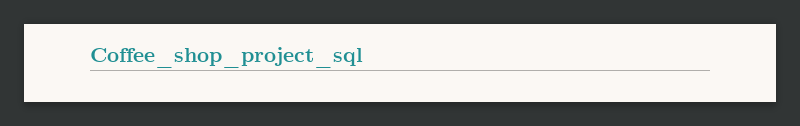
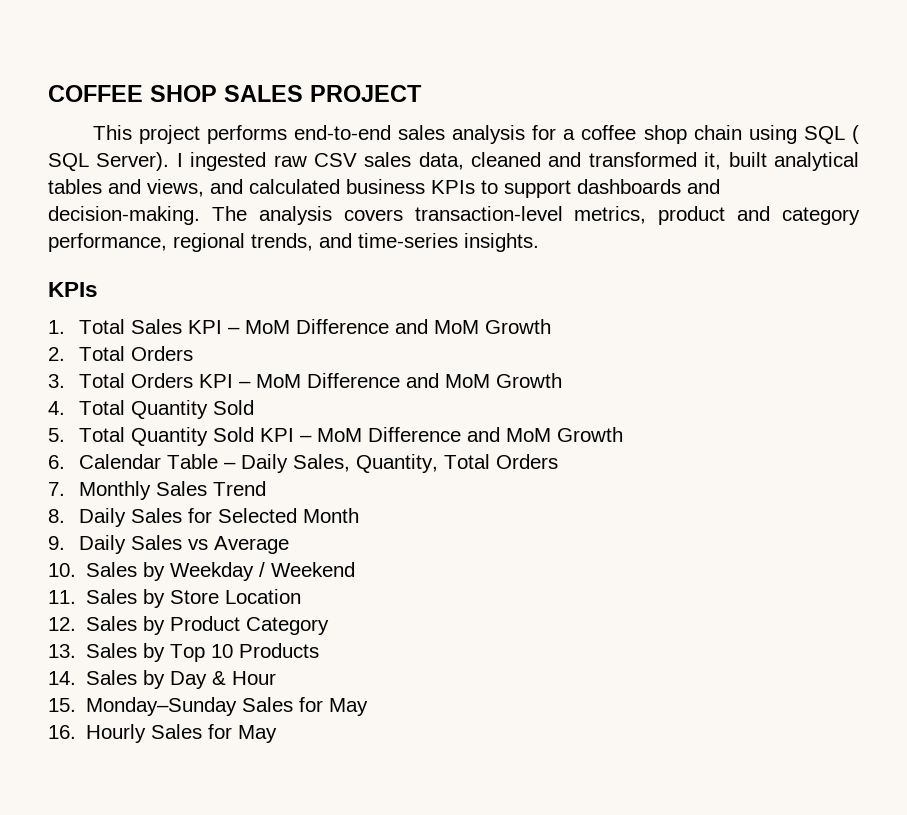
[90,47,363,68] Coffee_shop_project_sql -> [48,85,422,102] [92,125,860,144] [48,152,859,171] [48,179,720,198] [48,206,860,225] [48,233,539,252] [48,282,98,297] [48,319,552,334] [48,346,194,361] [48,373,563,388] [48,400,255,419] [48,427,624,446] [48,454,559,473] [48,481,267,500] [48,508,360,527] [48,535,290,554] [48,562,356,581] [48,589,302,608] [48,616,330,635] [48,643,320,662] [48,670,277,689] [48,697,369,716] [48,724,278,743] COFFEE SHOP SALES PROJECT // This project performs end-to-end sales analysis for a coffee shop chain using SQL ( SQL Server). I ingested raw CSV sales data, cleaned and transformed it, built analytical tables and views, and calculated business KPIs to support dashboards and decision-making. The analysis covers transaction-level metrics, product and category performance, regional trends, and time-series insights. // KPIs // 1. Total Sales KPI – MoM Difference and MoM Growth // 2. Total Orders // 3. Total Orders KPI – MoM Difference and MoM Growth // 4. Total Quantity Sold // 5. Total Quantity Sold KPI – MoM Difference and MoM Growth // 6. Calendar Table – Daily Sales, Quantity, Total Orders // 7. Monthly Sales Trend // 8. Daily Sales for Selected Month // 9. Daily Sales vs Average // 10. Sales by Weekday / Weekend // 11. Sales by Store Location // 12. Sales by Product Category // 13. Sales by Top 10 Products // 14. Sales by Day & Hour // 15. Monday–Sunday Sales for May // 16. Hourly Sales for May

